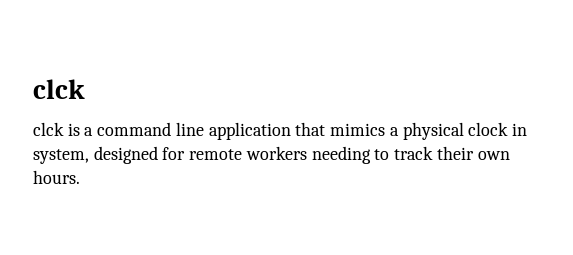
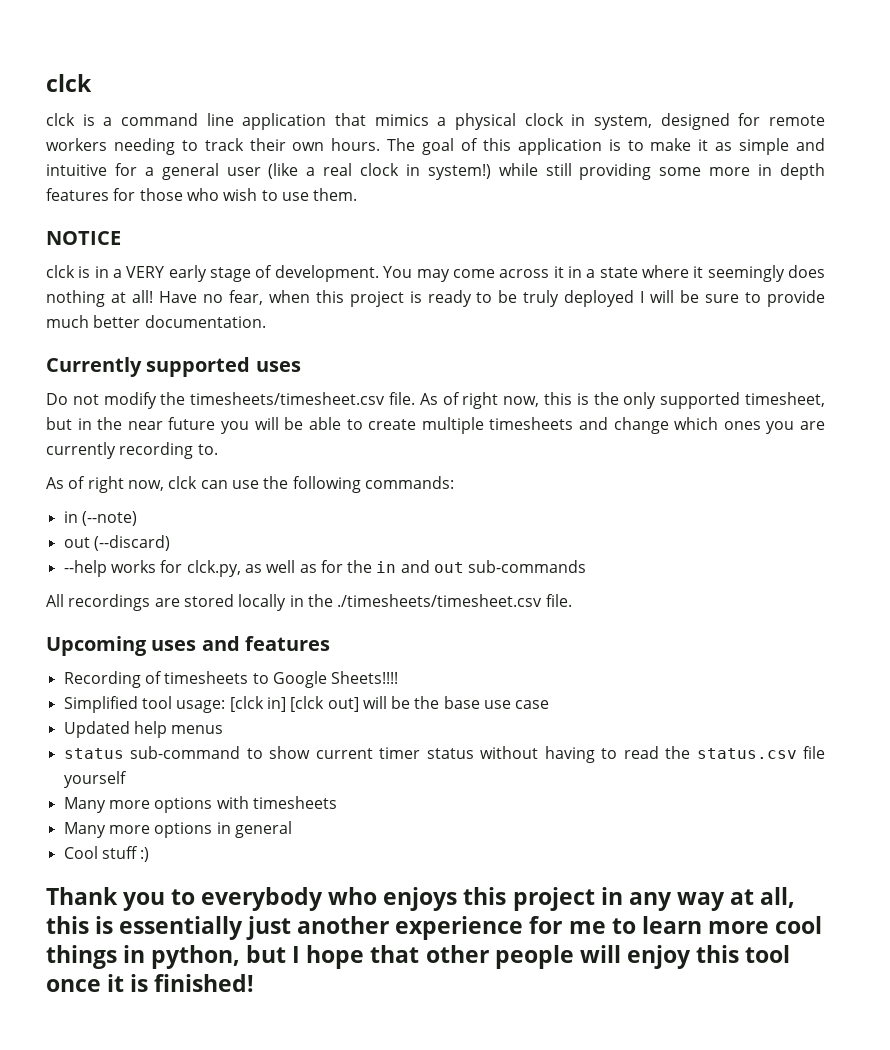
(80, 177) none -> [387,138,826,155] [46,163,825,180] [46,188,358,201] [46,231,121,245] [46,265,825,282] [46,290,826,307] [46,315,266,328] [46,357,301,377] [46,392,825,409] [46,417,825,434] [46,442,218,459] [46,476,454,493] [63,511,137,526] [63,535,170,551] [63,560,587,577] [46,594,572,611] [46,636,331,656] [63,671,399,688] [63,696,550,713] [63,721,224,738] [63,746,825,763] [63,771,127,788] [63,796,337,813] [63,821,292,838] [63,846,150,862] [46,887,795,911] [46,916,822,940] [46,945,790,969] [46,974,255,992] The goal of this application is to make it as simple and intuitive for a general user (like a real clock in system!) while still providing some more in depth features for those who wish to use them. // NOTICE // clck is in a VERY early stage of development. You may come across it in a state where it seemingly does nothing at all! Have no fear, when this project is ready to be truly deployed I will be sure to provide much better documentation. // Currently supported uses // Do not modify the timesheets/timesheet.csv file. As of right now, this is the only supported timesheet, but in the near future you will be able to create multiple timesheets and change which ones you are currently recording to. // As of right now, clck can use the following commands: // in (--note) // out (--discard) // --help works for clck.py, as well as for the in and out sub-commands // All recordings are stored locally in the ./timesheets/timesheet.csv file. // Upcoming uses and features // Recording of timesheets to Google Sheets!!!! // Simplified tool usage: [clck in] [clck out] will be the base use case // Updated help menus // status sub-command to show current timer status without having to read the status.csv file yourself // Many more options with timesheets // Many more options in general // Cool stuff :) // Thank you to everybody who enjoys this project in any way at all, this is essentially just another experience for me to learn more cool things in python, but I hope that other people will enjoy this tool once it is finished!

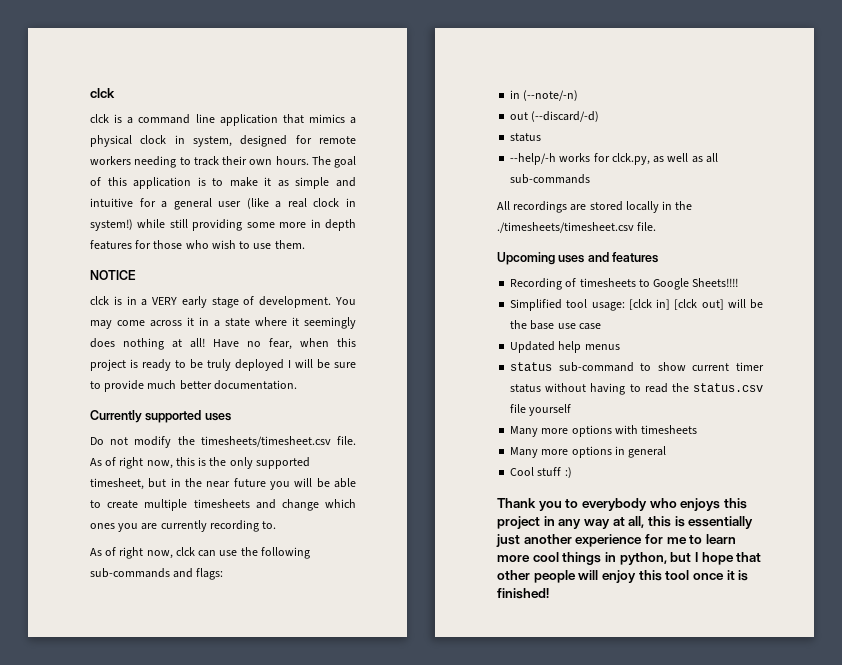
[364,476,454,489] [63,511,137,526] [63,535,170,551] [63,560,107,577] commands: // in (--note) // out (--discard) // --help -> [90,568,224,580] [510,90,579,101] [510,111,600,122] [510,133,542,142] [510,153,557,165] sub-commands and flags: // in (--note/-n) // out (--discard/-d) // status // --help/-h
[320,560,465,573] for the in and out -> [705,153,718,163] all

